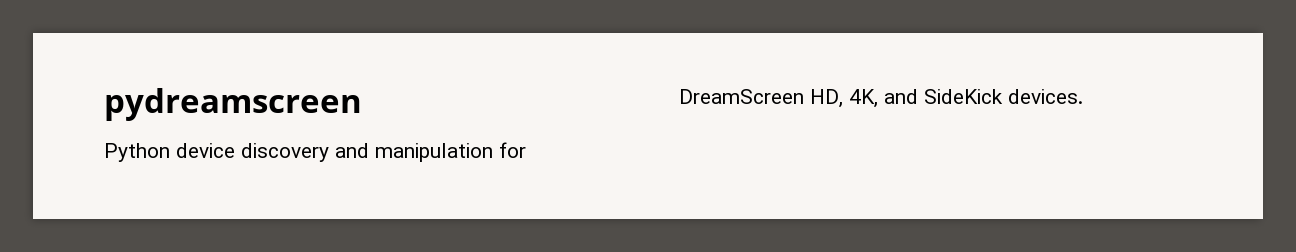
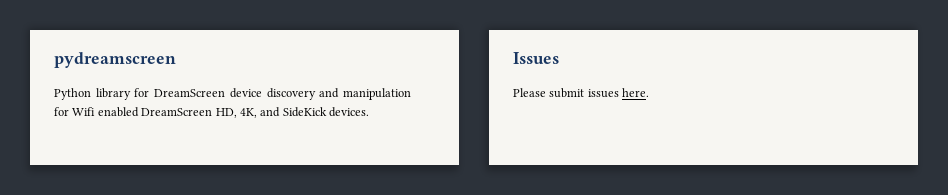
(170, 152) none -> [95,88,226,100] library for DreamScreen
(526, 150) none -> [72,107,139,117] Wifi enabled
(1083, 96) none -> [513,52,559,64] [513,88,650,98] // Issues // Please submit issues here.

